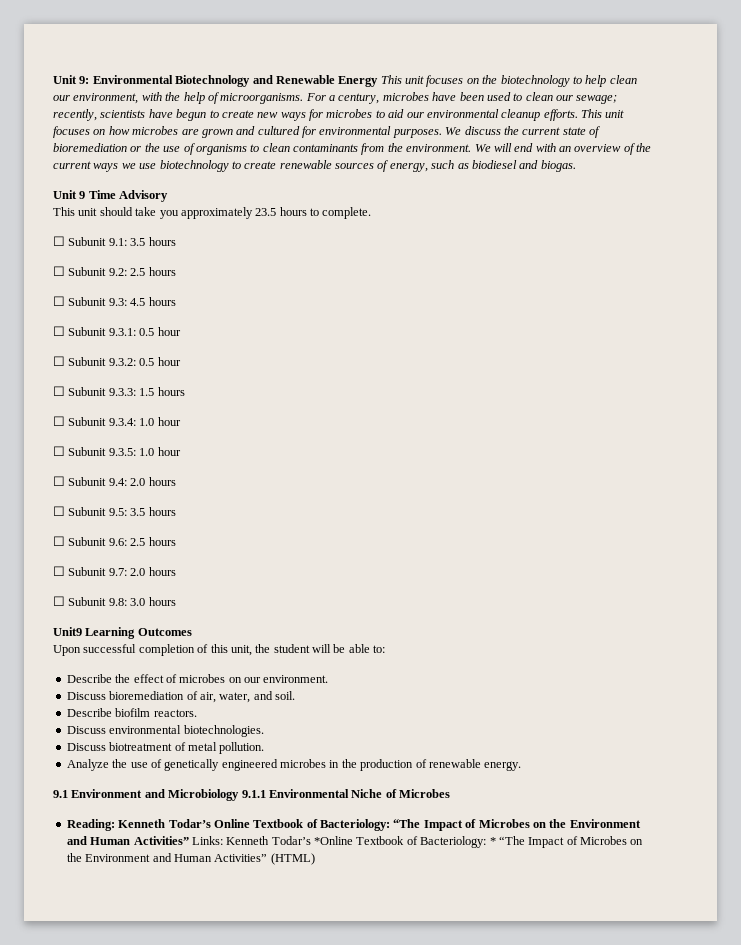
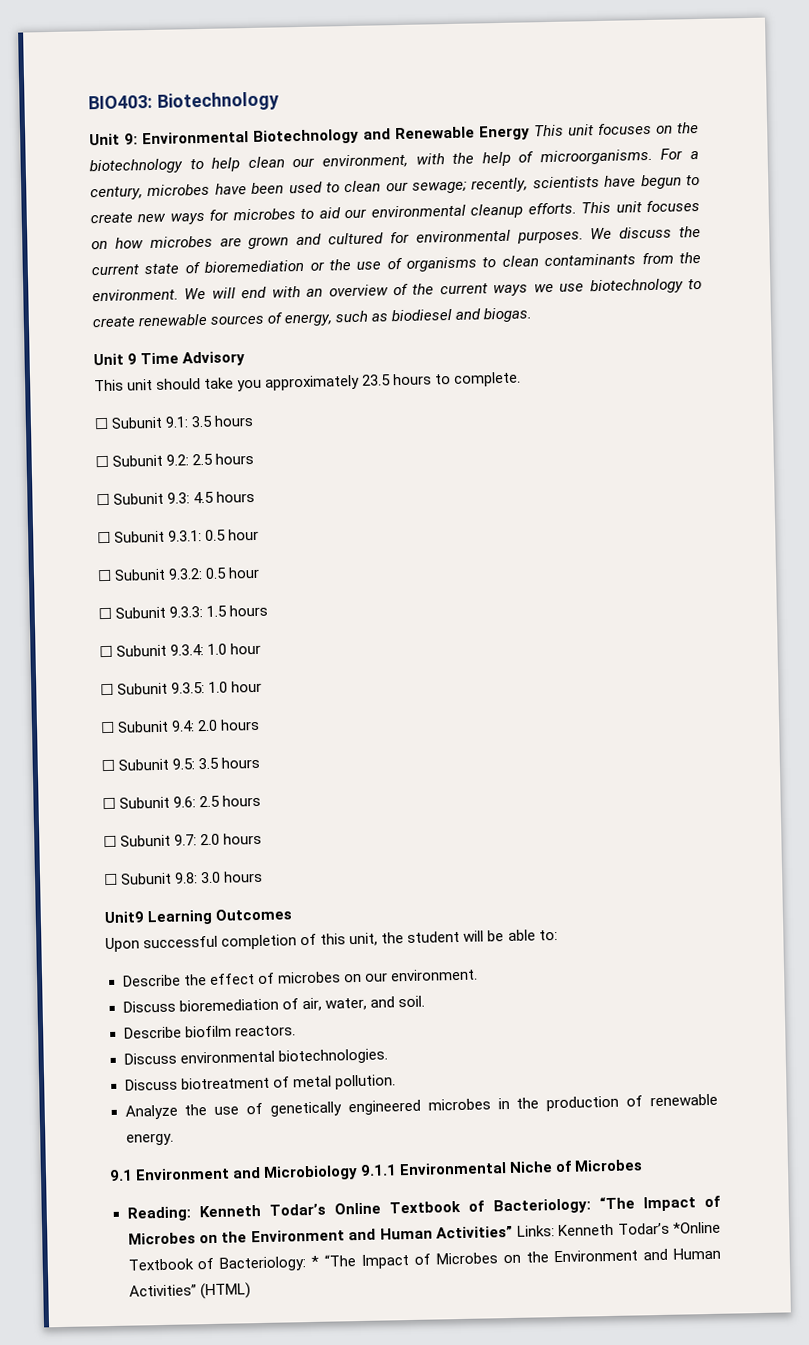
(53, 79) none -> [88,91,279,112] BIO403: Biotechnology //

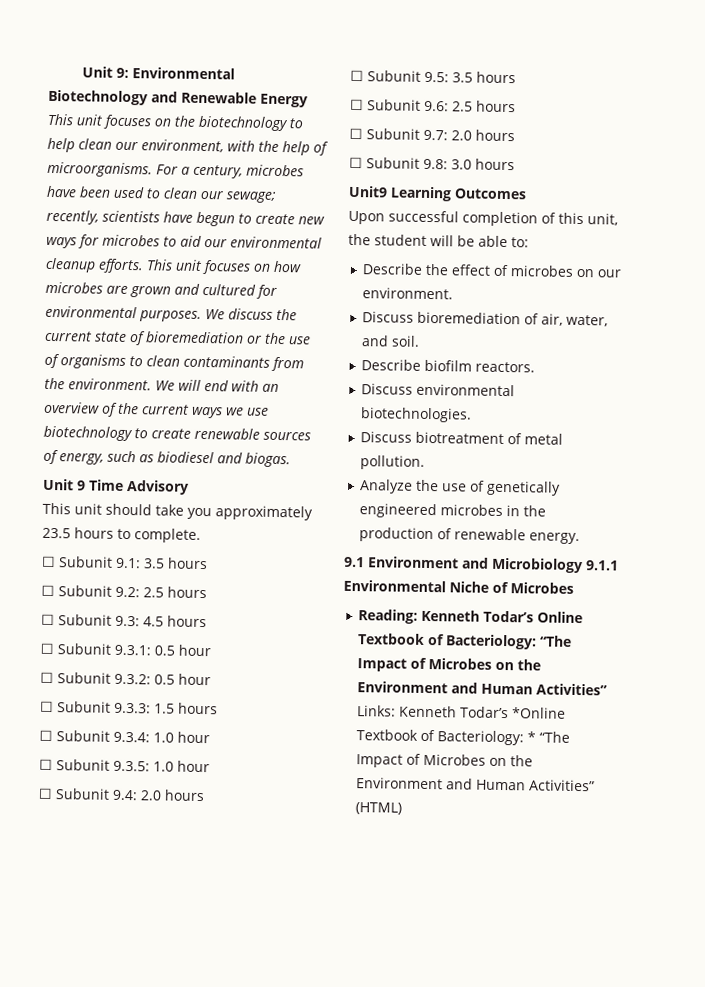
[88,91,279,112] BIO403: Biotechnology // -> (81, 72) none

